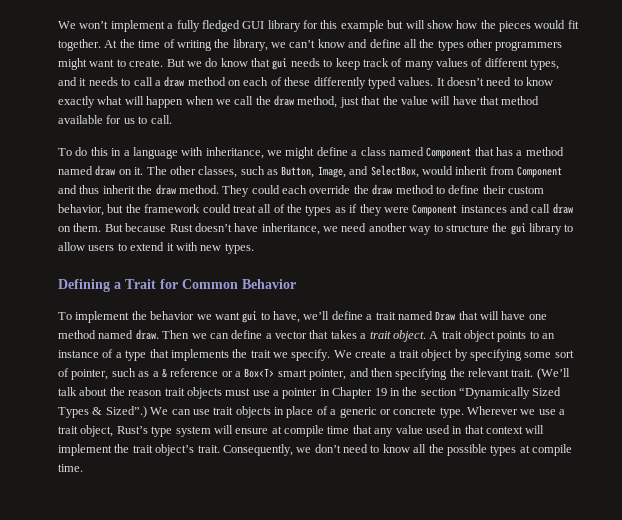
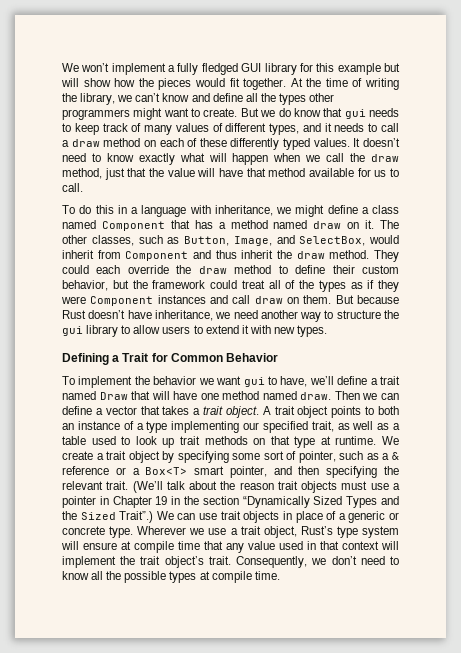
(539, 335) none -> [378,406,400,415] both
[149,349,331,361] that implements the trait we specify. -> [171,421,400,433] [62,436,377,448] implementing our specified trait, as well as a table used to look up trait methods on that type at runtime.
[92,406,147,418] & Sized”.) -> [381,496,400,505] [62,511,154,523] and the Sized Trait”.)

